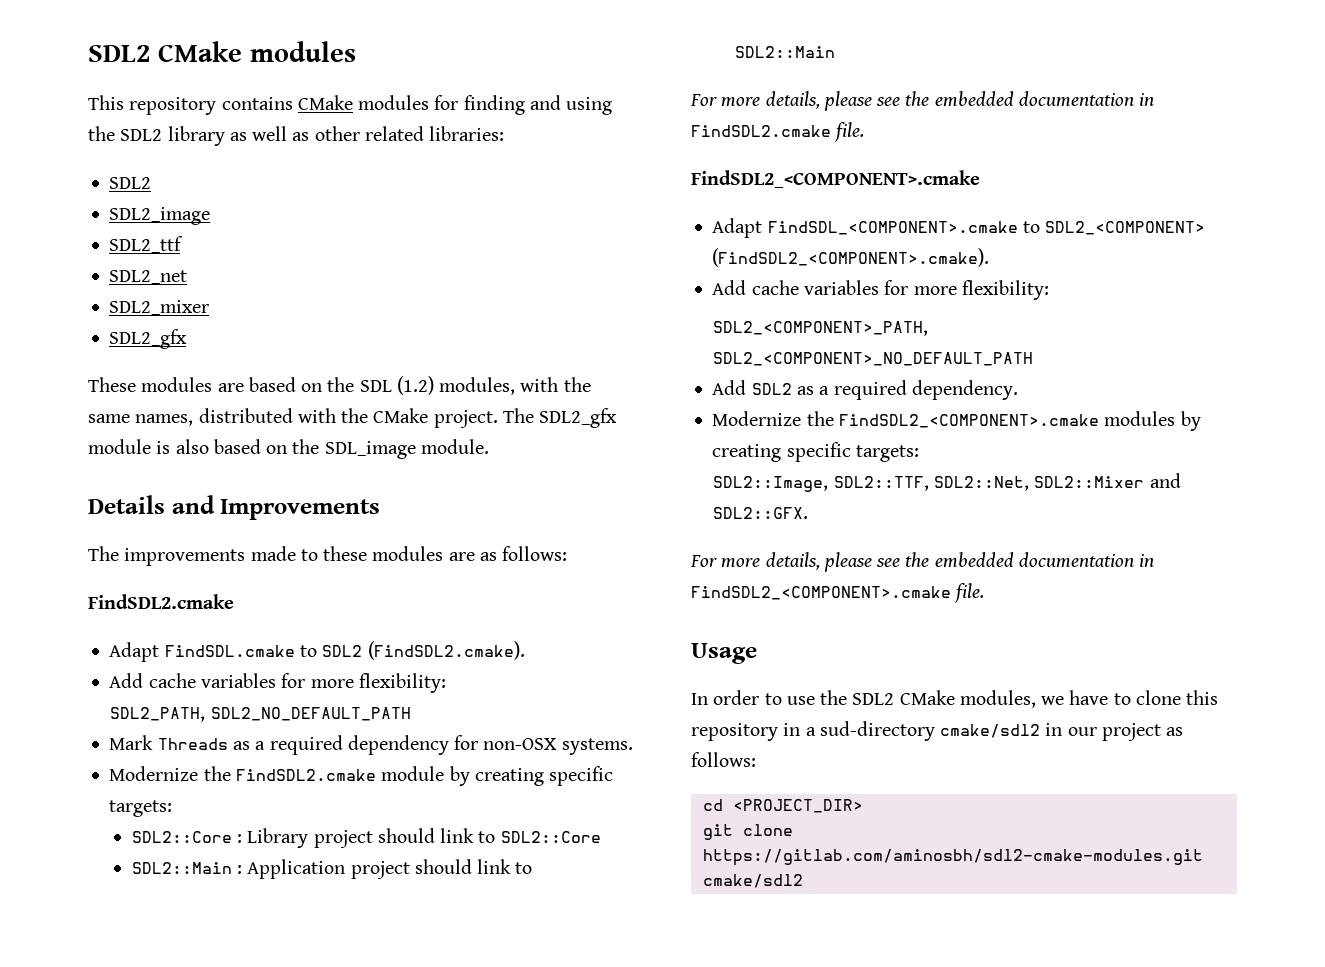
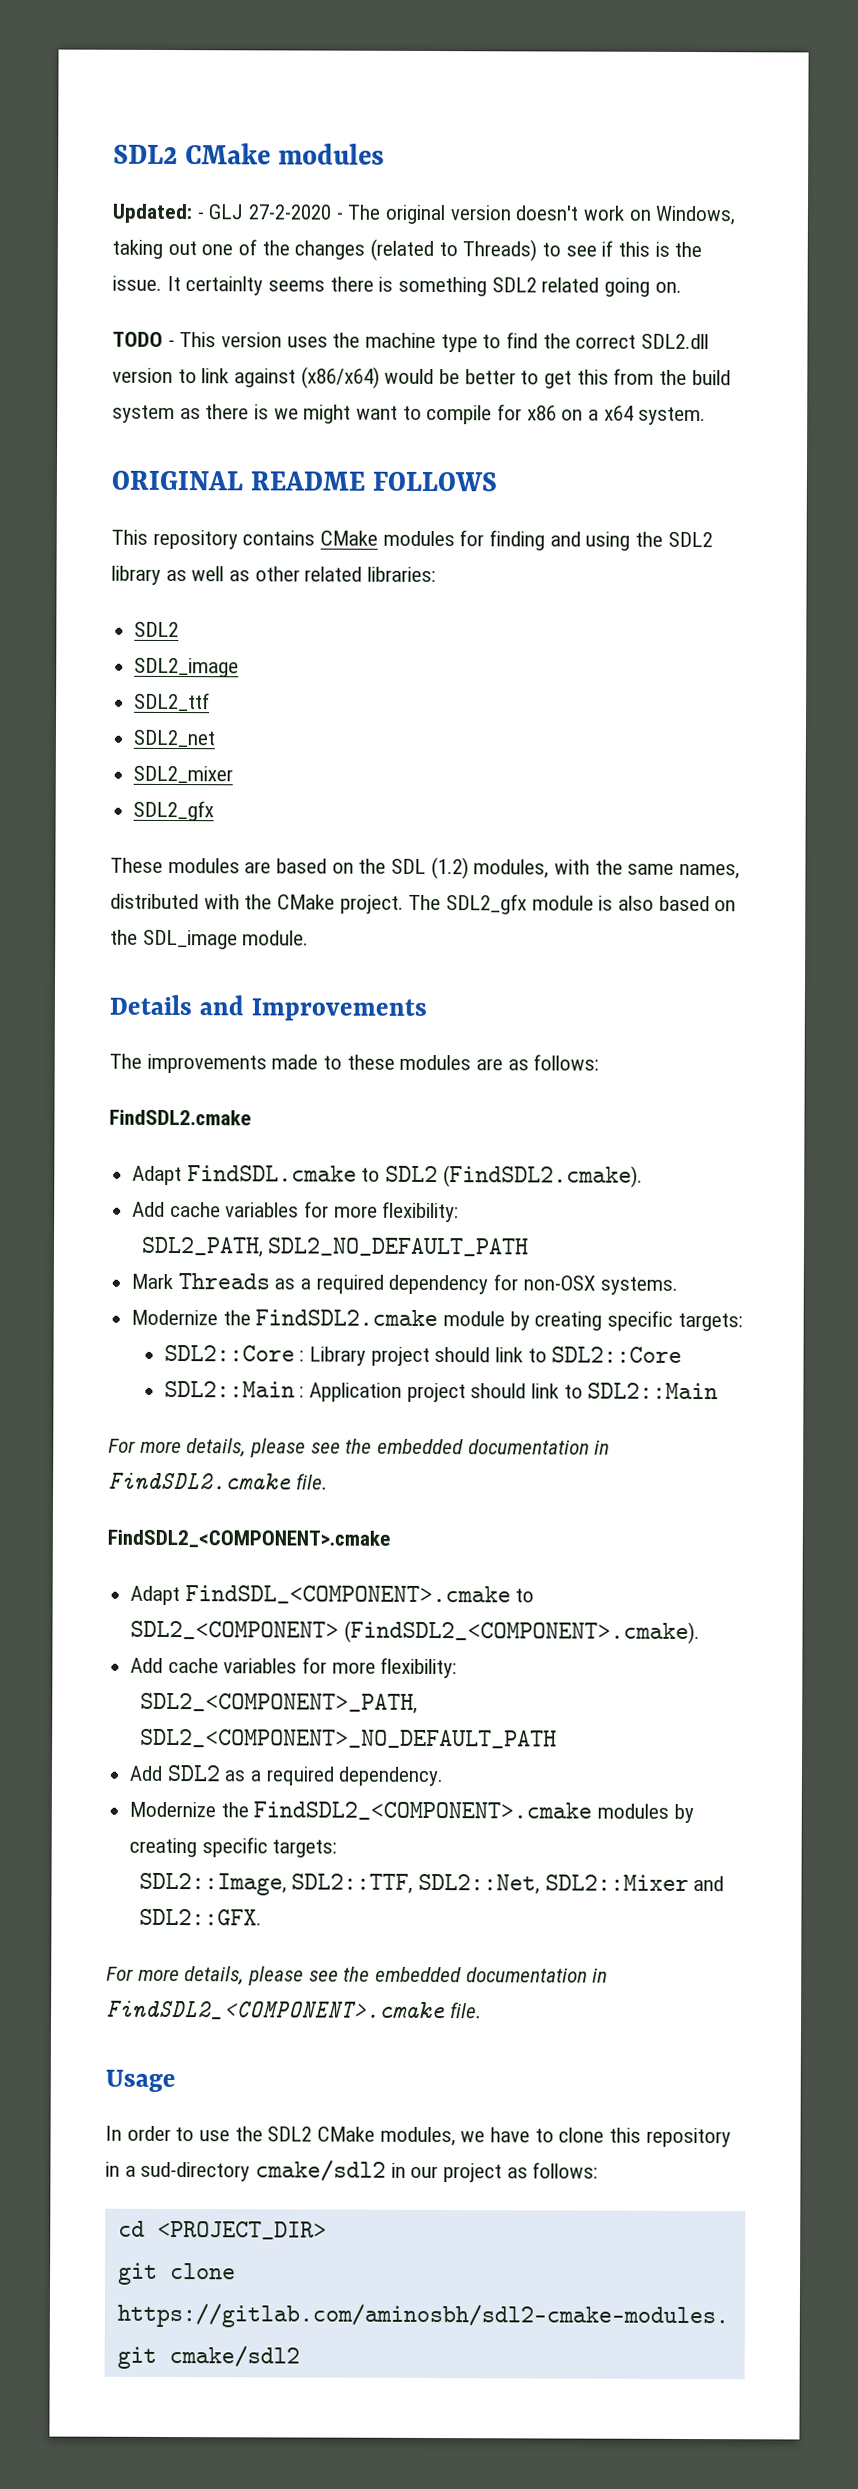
(356, 51) none -> [112,203,736,226] [112,238,703,262] [112,275,682,297] [112,331,710,353] [112,366,731,389] [112,404,707,426] [111,470,498,492] // Updated: - GLJ 27-2-2020 - The original version doesn't work on Windows, taking out one of the changes (related to Threads) to see if this is the issue. It certainlty seems there is something SDL2 related going on. // TODO - This version uses the machine type to find the correct SDL2.dll version to link against (x86/x64) would be better to get this from the build system as there is we might want to compile for x86 on a x64 system. // ORIGINAL README FOLLOWS

